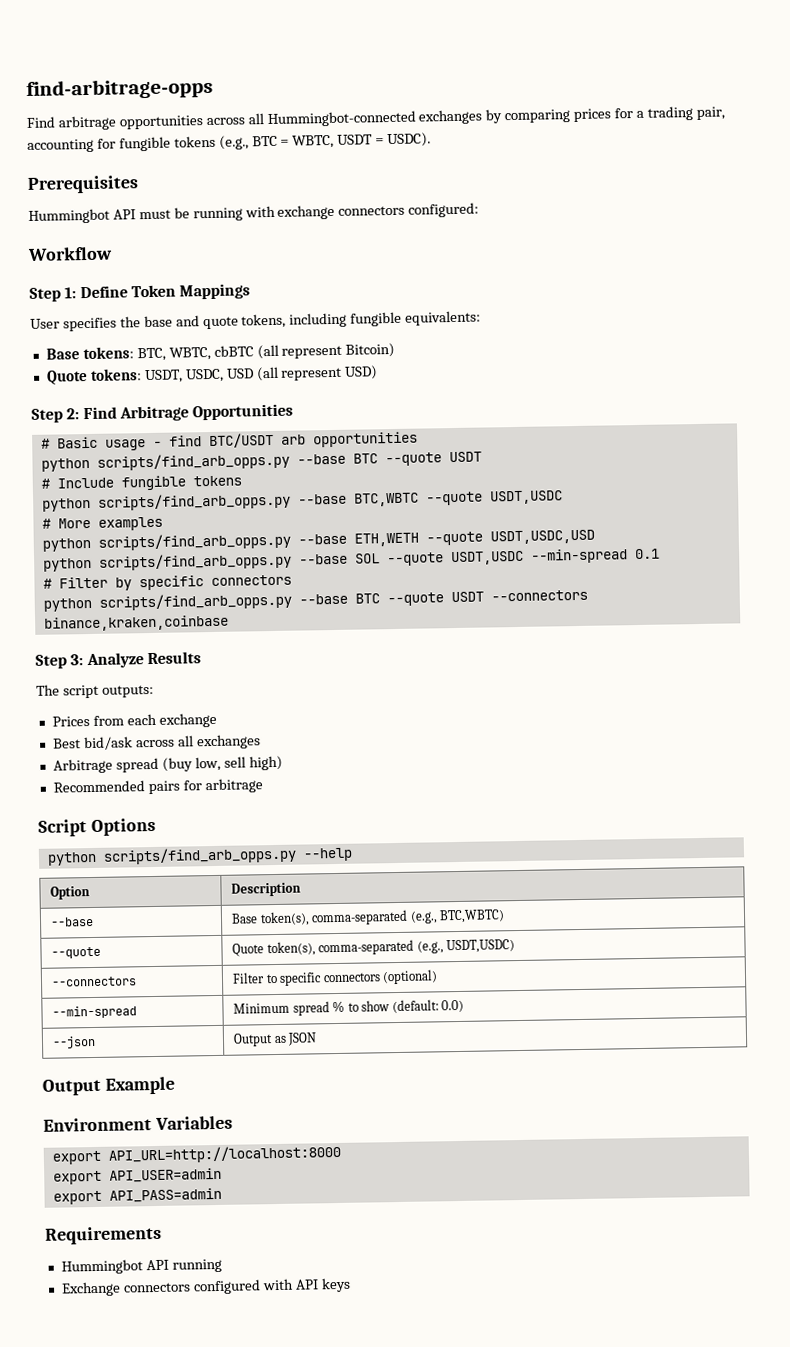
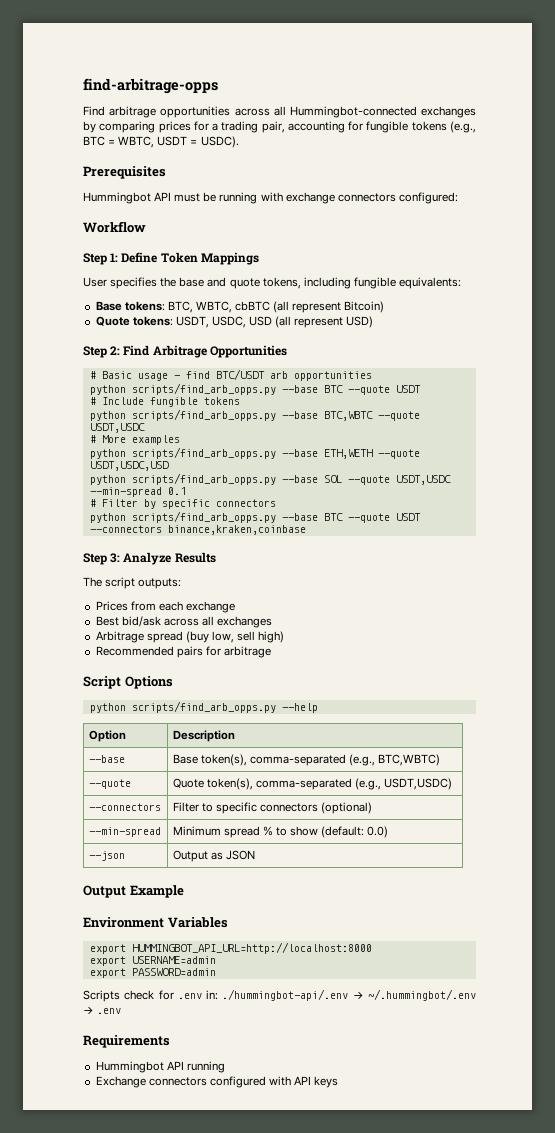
[107,1144,341,1164] [52,1167,222,1185] [52,1187,222,1205] API_URL=http://localhost:8000 // export API_USER=admin // export API_PASS=admin -> [131,942,372,954] [89,956,216,966] [89,968,216,978] [83,989,476,1002] [83,1006,122,1015] HUMMINGBOT_API_URL=http://localhost:8000 // export USERNAME=admin // export PASSWORD=admin // Scripts check for .env in: ./hummingbot-api/.env → ~/.hummingbot/.env → .env

